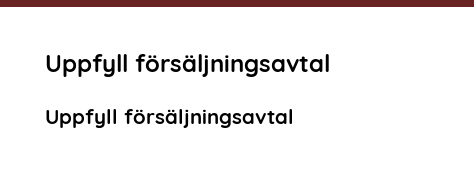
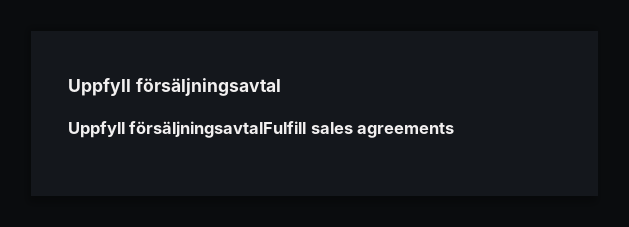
[124,109,294,128] försäljningsavtal -> [129,121,455,138] försäljningsavtalFulfill sales agreements

